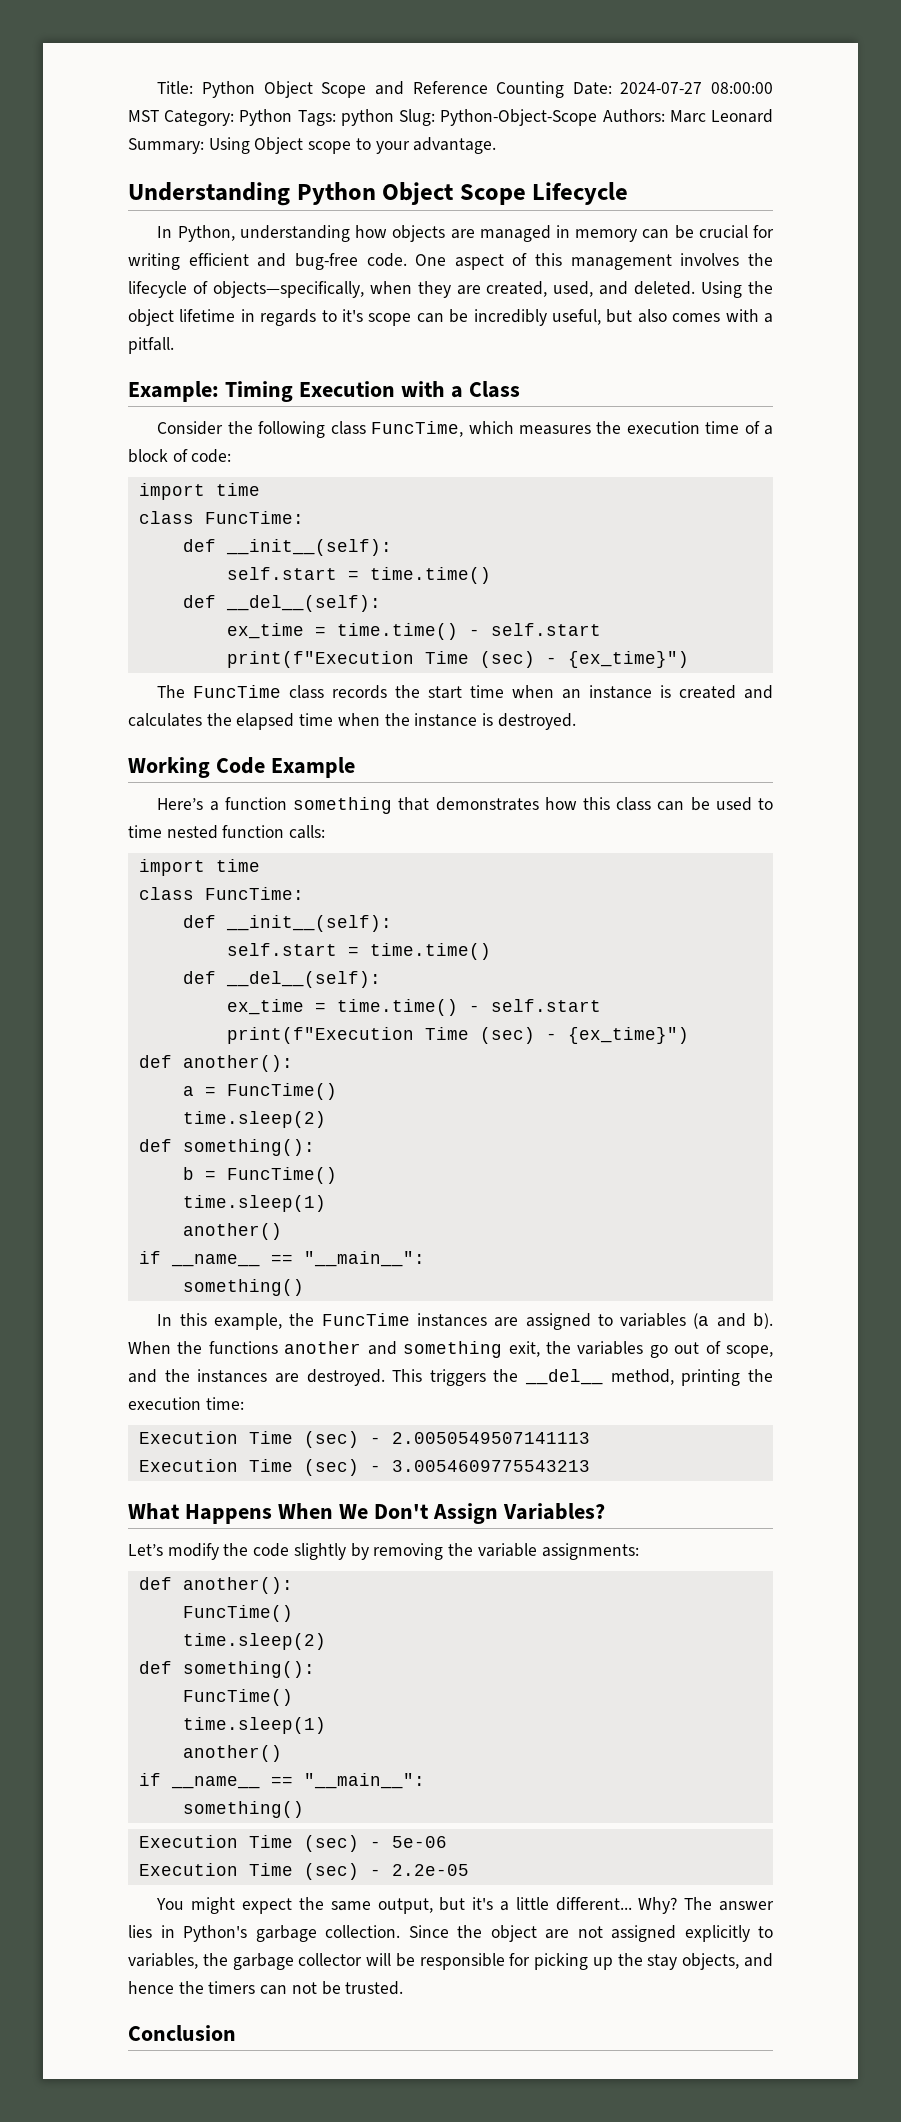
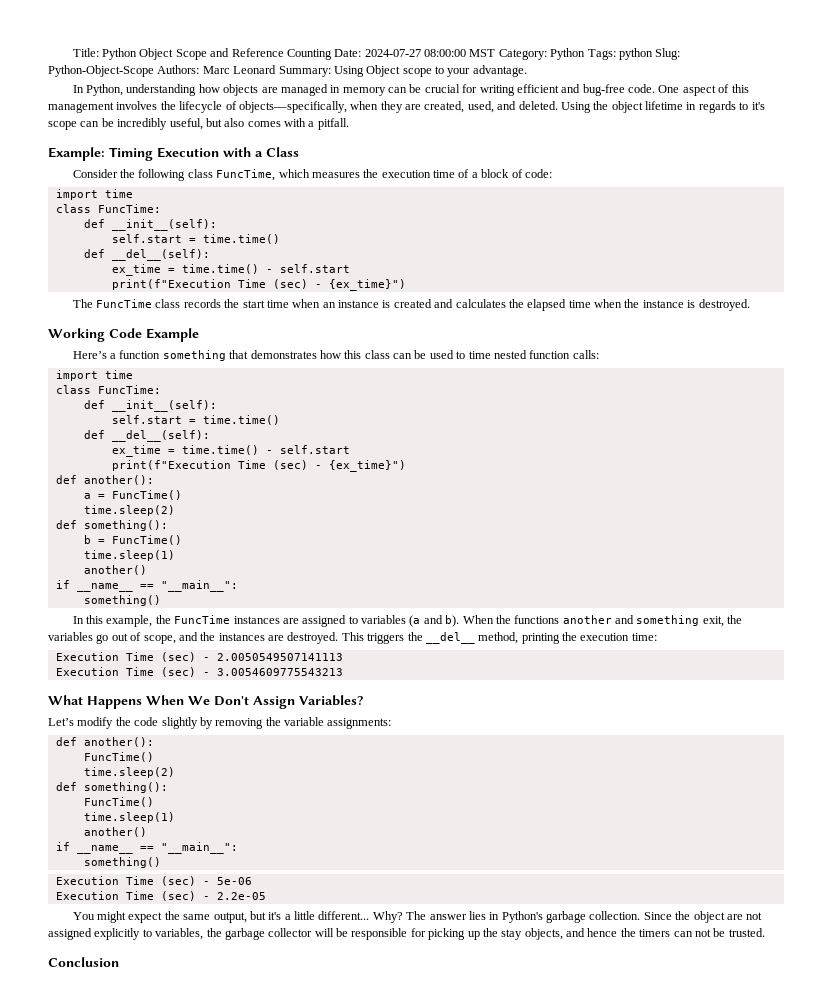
[128,182,629,206] // Understanding Python Object Scope Lifecycle -> (527, 71) none

